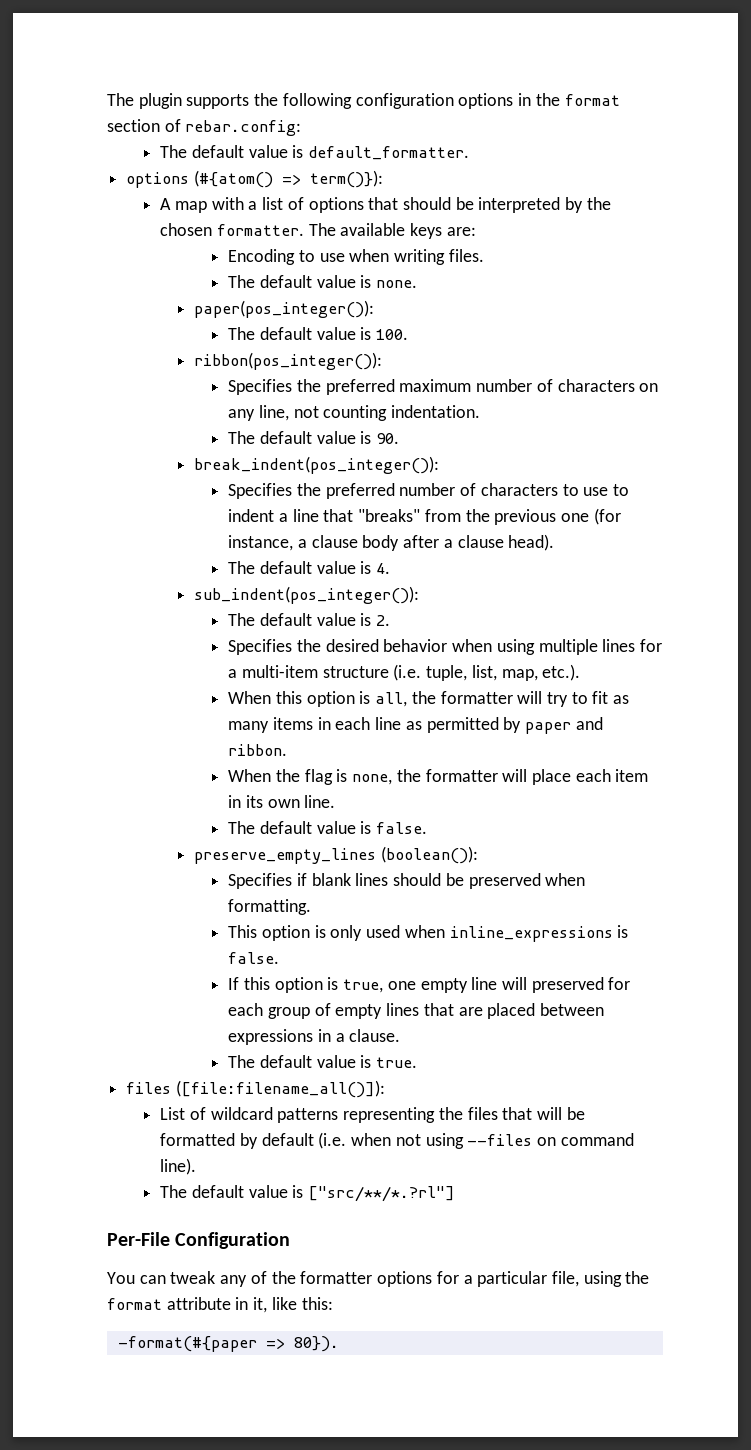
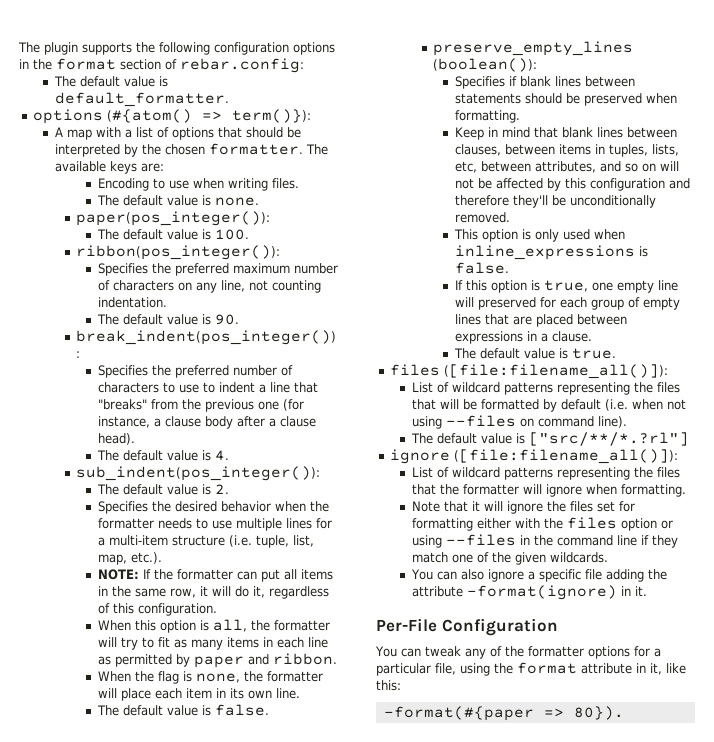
[496,639,535,655] using -> [309,501,329,512] [97,518,232,529] the formatter needs to use
(581, 672) none -> [97,569,333,582] [97,586,329,599] [97,603,217,616] // NOTE: If the formatter can put all items in the same row, it will do it, regardless of this configuration.
(389, 879) none -> [584,76,635,87] [454,93,521,104] between statements
(312, 907) none -> [454,127,677,140] [454,144,679,157] [454,161,679,173] [454,178,690,191] [454,195,656,208] [454,212,510,223] // Keep in mind that blank lines between clauses, between items in tuples, lists, etc, between attributes, and so on will not be affected by this configuration and therefore they'll be unconditionally removed.
(456, 1194) none -> [390,449,679,464] [411,467,680,480] [411,484,686,497] [411,501,635,514] [411,517,673,531] [411,534,678,548] [411,552,608,565] [410,569,667,582] [411,585,647,600] // ignore ([file:filename_all()]): // List of wildcard patterns representing the files that the formatter will ignore when formatting. // Note that it will ignore the files set for formatting either with the files option or using --files in the command line if they match one of the given wildcards. // You can also ignore a specific file adding the attribute -format(ignore) in it.

